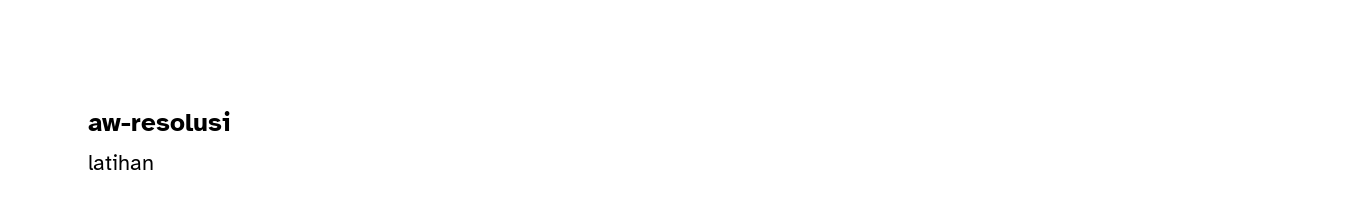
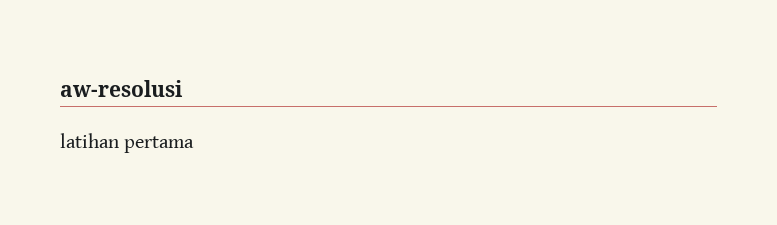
(154, 162) none -> [124,136,195,153] pertama

